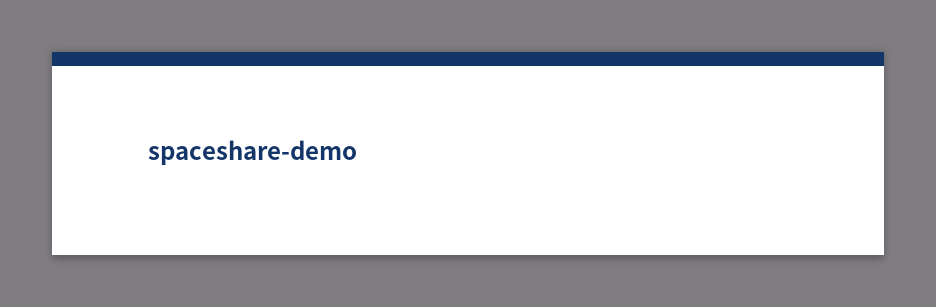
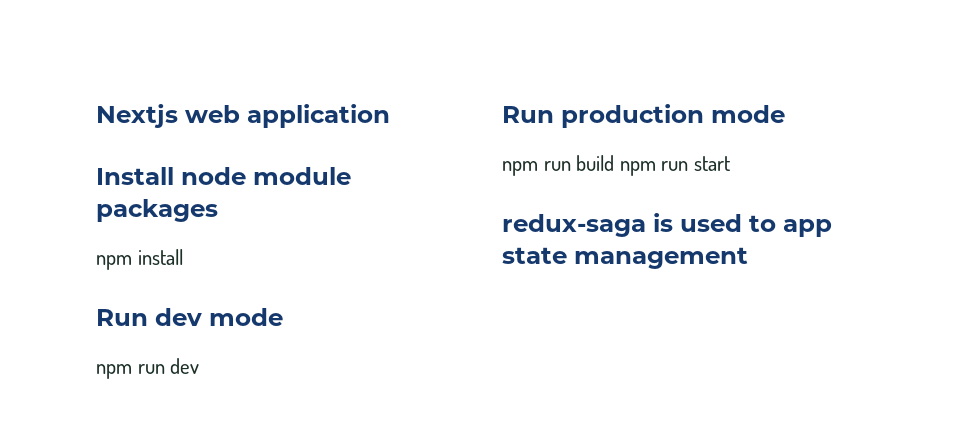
[148,140,357,165] spaceshare-demo -> [96,104,390,128] [96,167,351,185] [96,199,218,222] [96,249,183,270] [96,308,283,326] [96,358,200,379] [502,104,785,128] [502,155,730,176] [502,213,832,237] [502,247,748,269] Nextjs web application // Install node module packages // npm install // Run dev mode // npm run dev // Run production mode // npm run build npm run start // redux-saga is used to app state management

